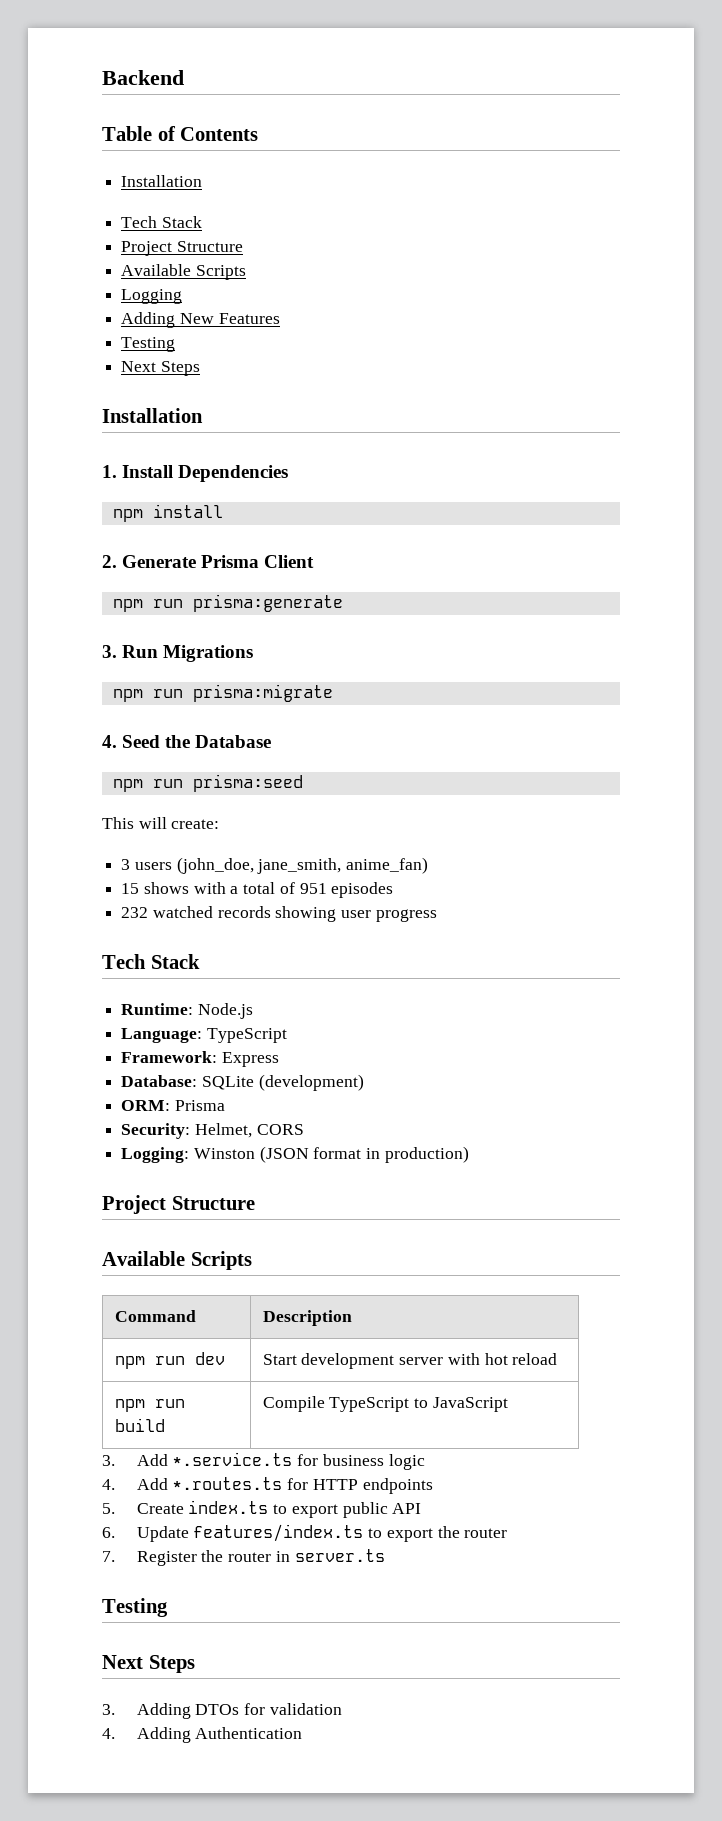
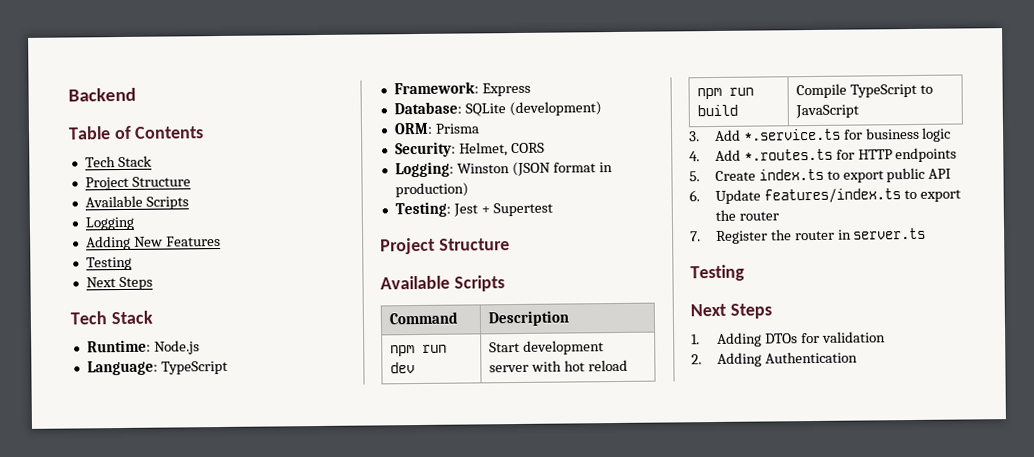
[121,175,203,187] // Installation -> (205, 132) none
[102,408,203,423] [102,465,289,482] [112,504,223,522] [102,555,315,568] [112,594,343,612] [102,645,254,662] [112,684,333,702] [102,735,272,748] [112,774,303,792] [102,817,220,829] [121,857,429,874] [121,882,394,898] [121,906,437,922] // Installation // 1. Install Dependencies // npm install // 2. Generate Prisma Client // npm run prisma:generate // 3. Run Migrations // npm run prisma:migrate // 4. Seed the Database // npm run prisma:seed // This will create: // 3 users (john_doe, jane_smith, anime_fan) // 15 shows with a total of 951 episodes // 232 watched records showing user progress -> (153, 283) none
(469, 1154) none -> [394,201,553,218] // Testing: Jest + Supertest
[102,1704,115,1715] 3. -> [691,334,700,345] 1.
[102,1728,115,1739] 4. -> [691,354,702,365] 2.

